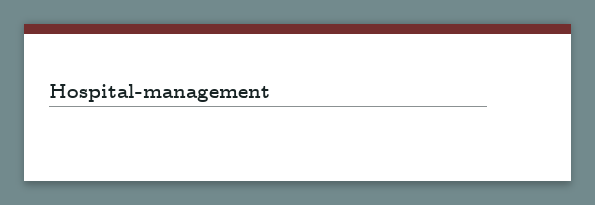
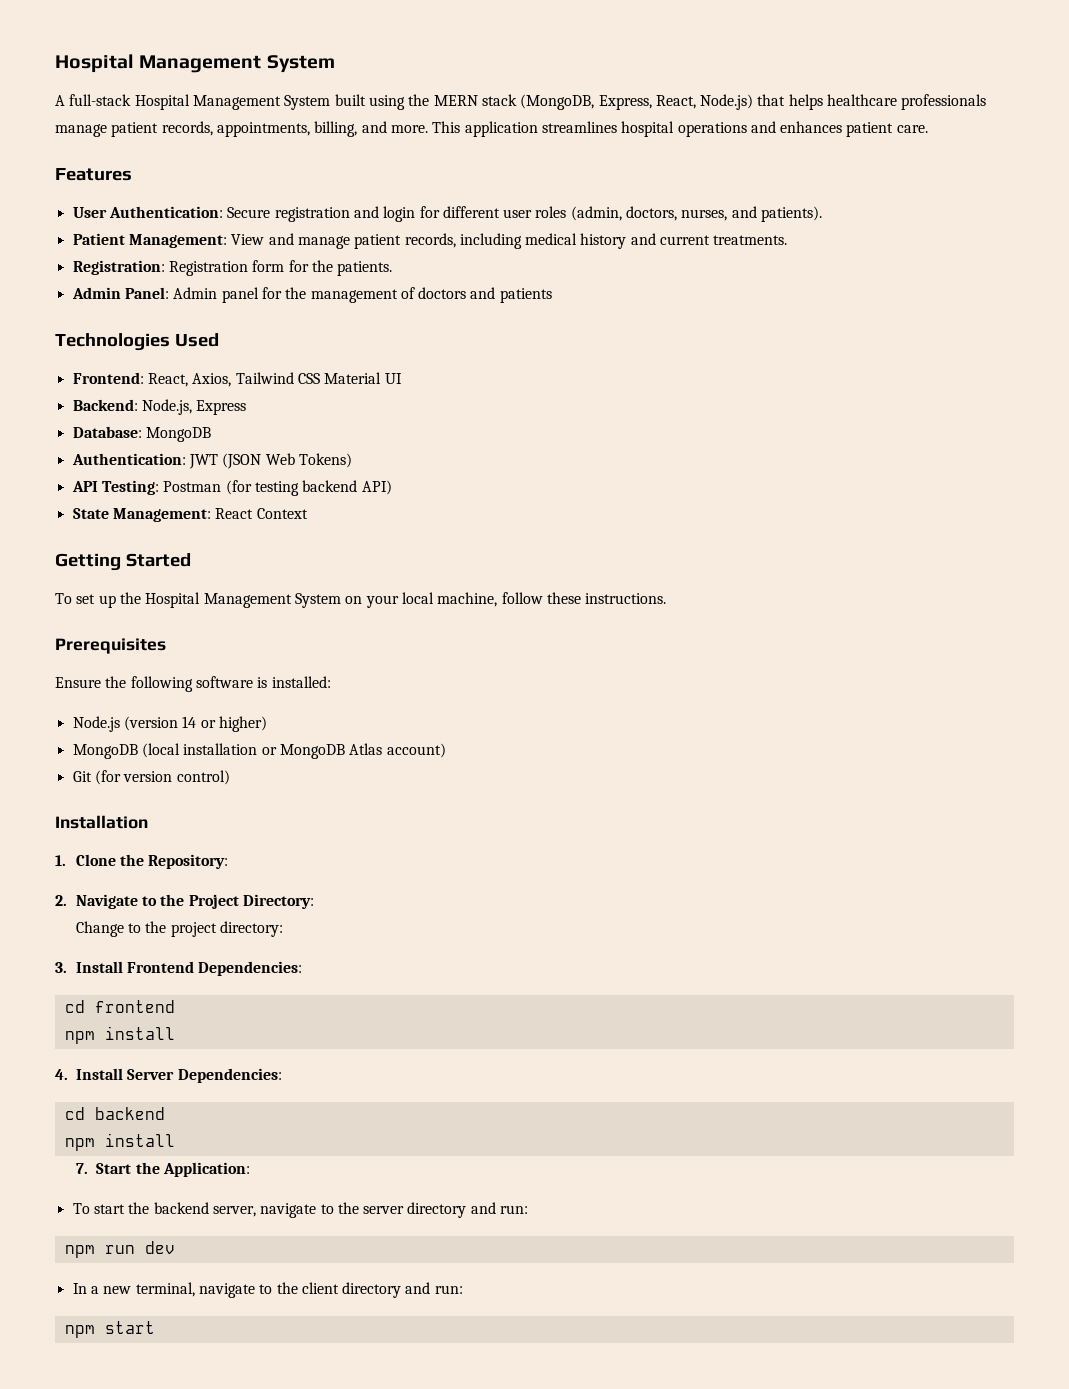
[49,84,270,102] Hospital-management -> [55,54,335,73] [55,94,987,110] [55,121,928,137] [55,168,132,181] [72,206,823,222] [72,233,788,249] [72,260,393,276] [71,287,552,303] [55,333,219,351] [72,372,402,387] [72,399,247,415] [72,426,211,442] [71,453,352,469] [71,480,392,496] [72,508,308,522] [55,553,191,571] [55,592,667,608] [55,638,166,654] [55,676,331,692] [72,716,267,732] [72,743,446,759] [72,770,230,785] [55,815,148,829] [55,854,229,869] [55,894,314,909] [75,921,283,937] [55,961,303,976] [64,1000,175,1013] [64,1026,175,1044] [55,1068,282,1083] [64,1107,165,1120] [64,1133,175,1151] [75,1162,251,1177] [72,1202,529,1218] [64,1241,175,1258] [72,1282,463,1298] [64,1321,155,1338] Hospital Management System // A full-stack Hospital Management System built using the MERN stack (MongoDB, Express, React, Node.js) that helps healthcare professionals manage patient records, appointments, billing, and more. This application streamlines hospital operations and enhances patient care. // Features // User Authentication: Secure registration and login for different user roles (admin, doctors, nurses, and patients). // Patient Management: View and manage patient records, including medical history and current treatments. // Registration: Registration form for the patients. // Admin Panel: Admin panel for the management of doctors and patients // Technologies Used // Frontend: React, Axios, Tailwind CSS Material UI // Backend: Node.js, Express // Database: MongoDB // Authentication: JWT (JSON Web Tokens) // API Testing: Postman (for testing backend API) // State Management: React Context // Getting Started // To set up the Hospital Management System on your local machine, follow these instructions. // Prerequisites // Ensure the following software is installed: // Node.js (version 14 or higher) // MongoDB (local installation or MongoDB Atlas account) // Git (for version control) // Installation // 1. Clone the Repository: // 2. Navigate to the Project Directory: // Change to the project directory: // 3. Install Frontend Dependencies: // cd frontend // npm install // 4. Install Server Dependencies: // cd backend // npm install // 7. Start the Application: // To start the backend server, navigate to the server directory and run: // npm run dev // In a new terminal, navigate to the client directory and run: // npm start

